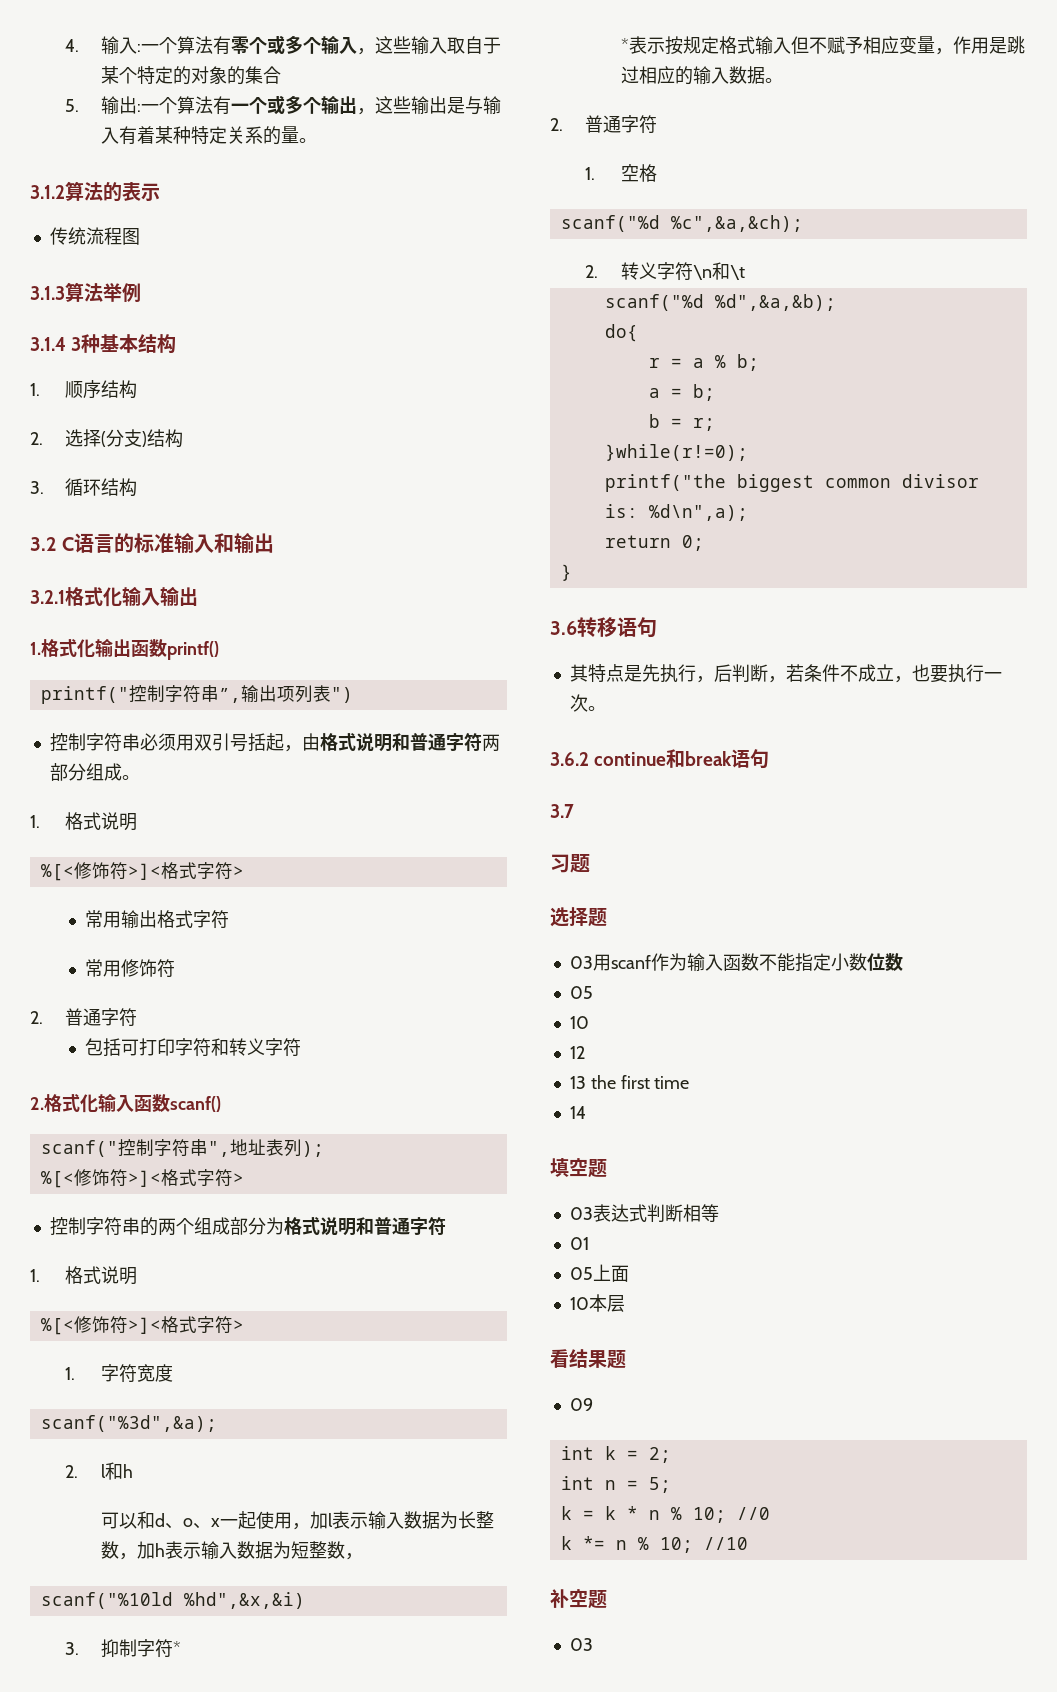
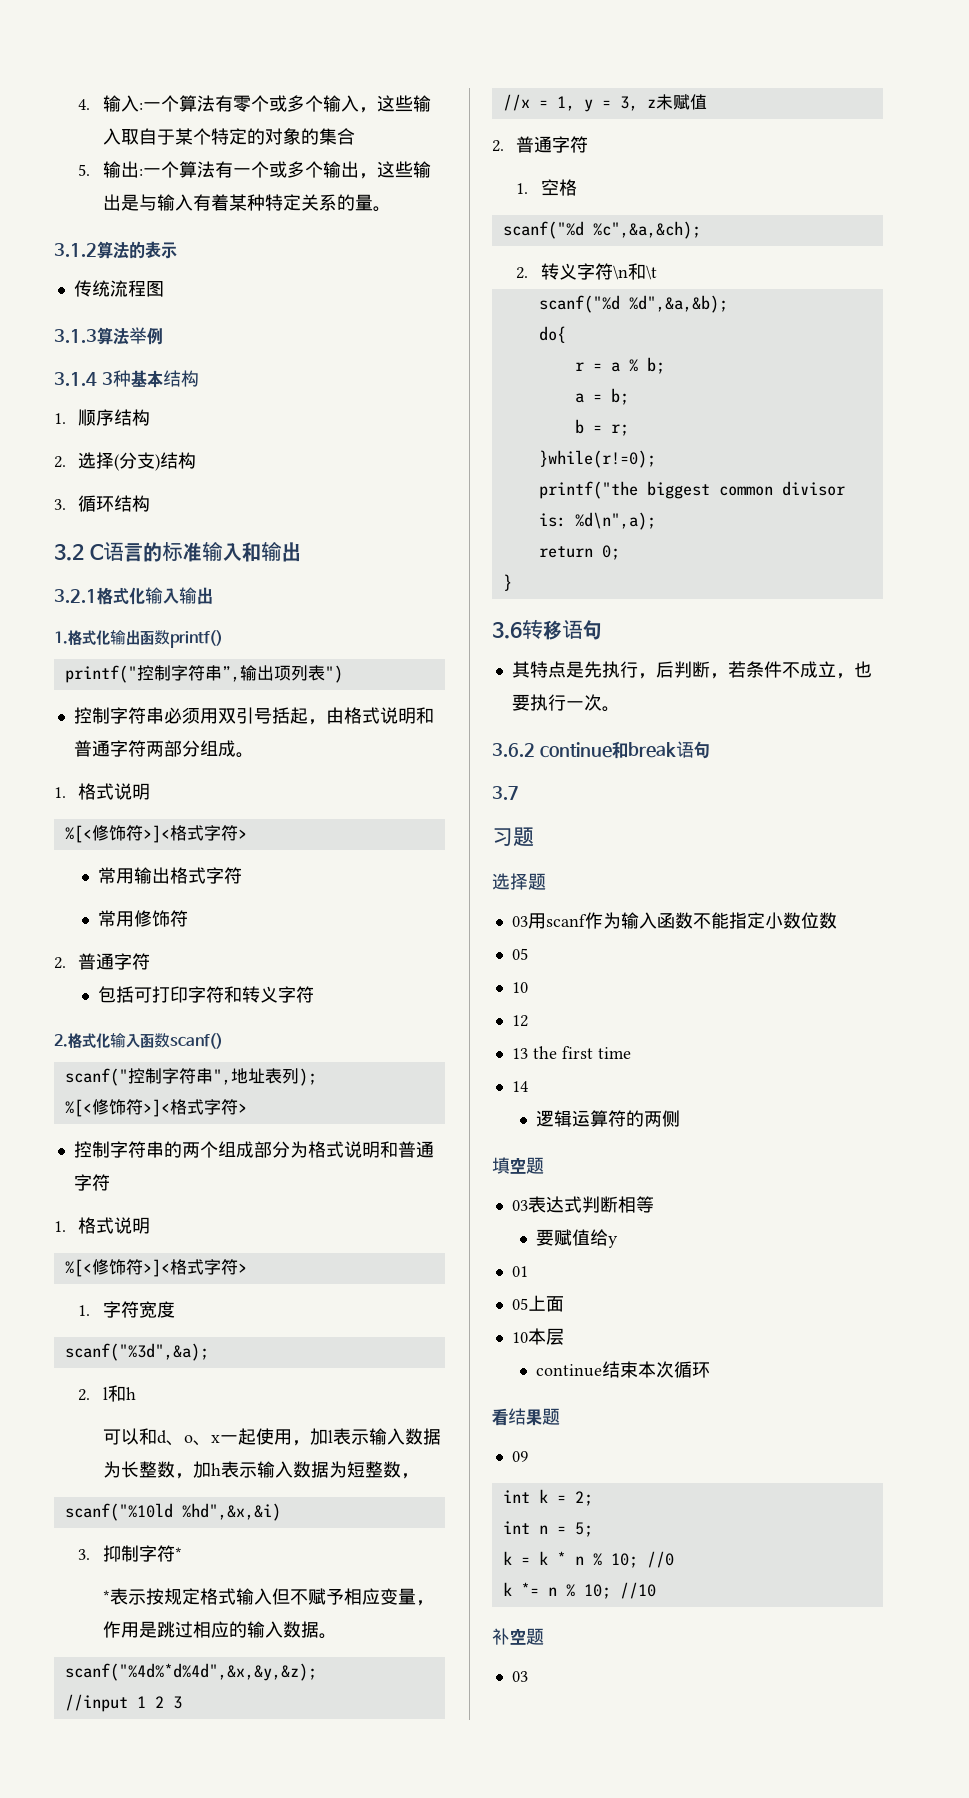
(783, 80) none -> [64,1663,317,1681] [64,1694,182,1712] [502,94,707,112] // scanf("%4d%*d%4d",&x,&y,&z); // //input 1 2 3 // //x = 1, y = 3, z未赋值
(586, 1112) none -> [536,1110,681,1127] // 逻辑运算符的两侧
(719, 1213) none -> [536,1229,619,1248] // 要赋值给y
(625, 1303) none -> [536,1361,711,1378] // continue结束本次循环

